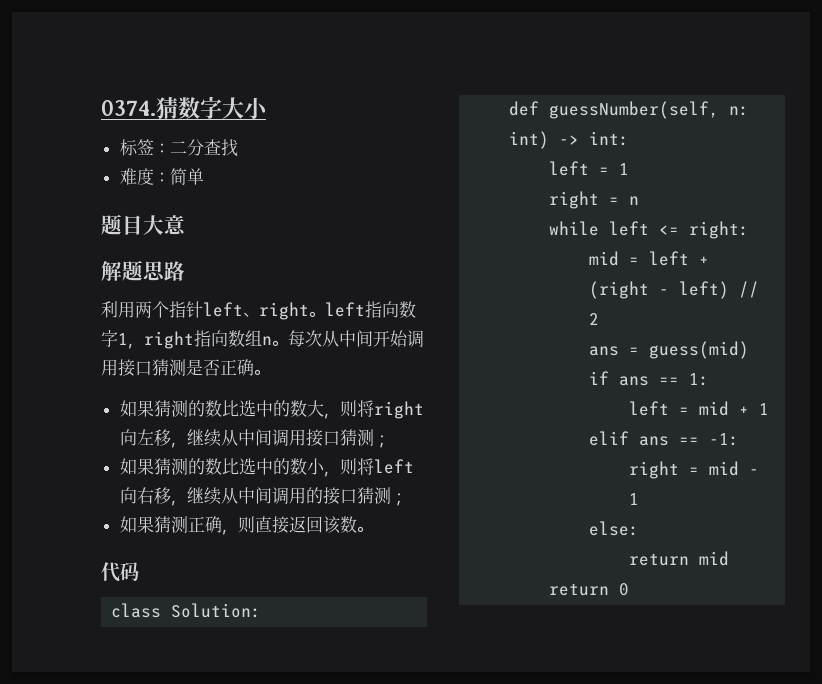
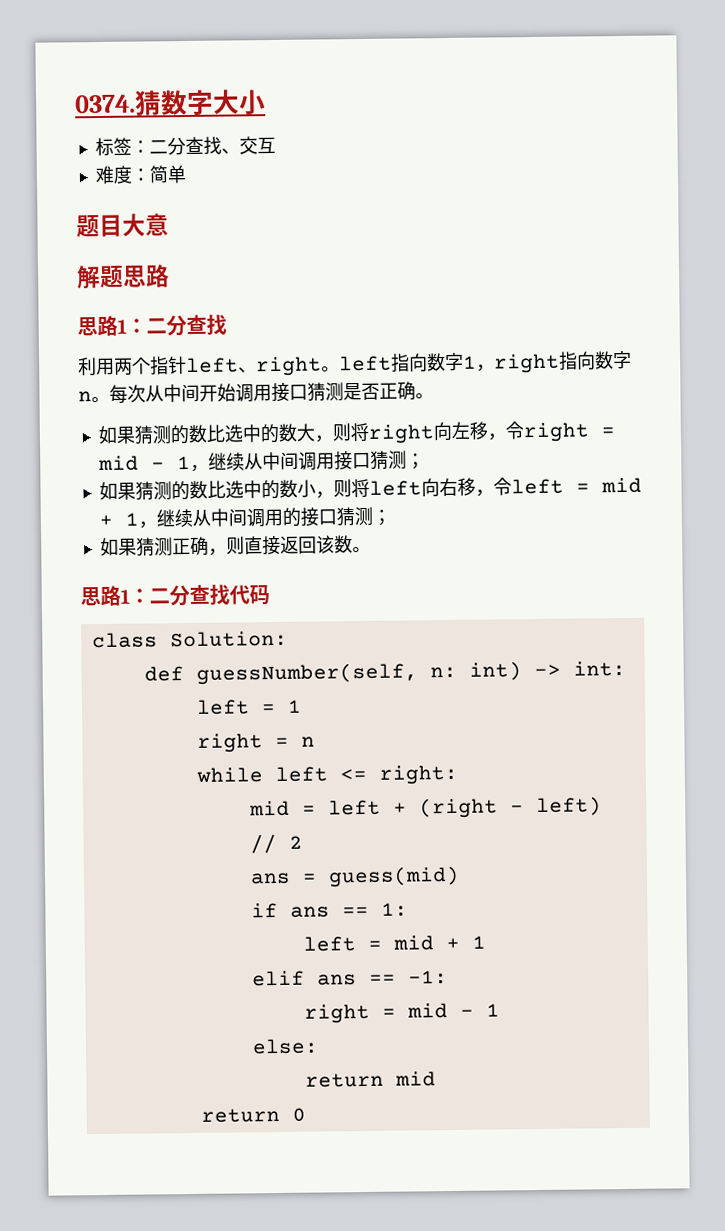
(238, 148) none -> [220,136,276,155] 、交互
(185, 271) none -> [77,314,227,337] // 思路1：二分查找
[245,330,262,346] 组 -> [612,350,632,370] 字
(187, 445) none -> [504,421,615,443] [97,455,209,472] 令right = mid - 1，
(187, 503) none -> [492,477,642,496] [98,512,157,529] 令left = mid + 1，
(373, 529) none -> [80,584,230,607] 思路1：二分查找

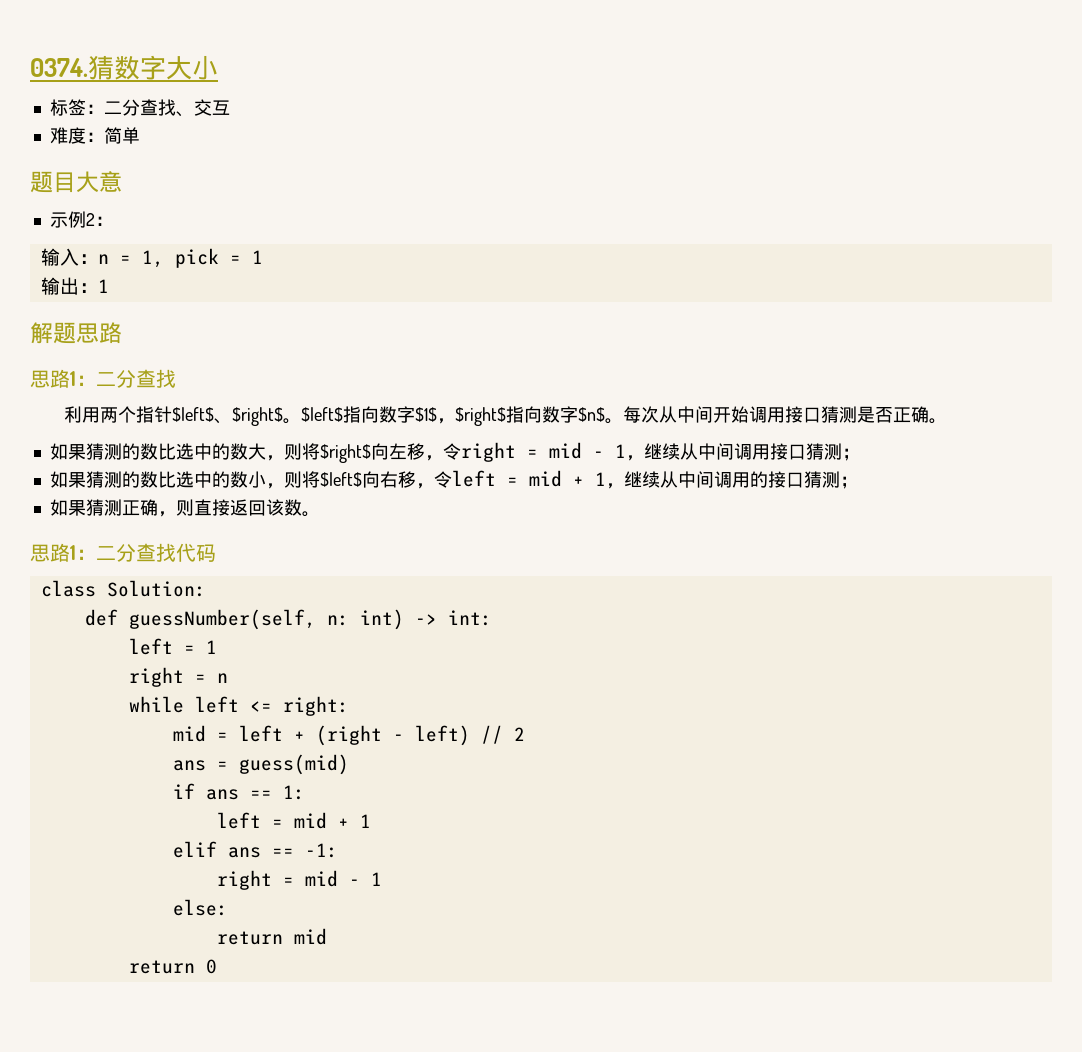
(169, 225) none -> [49,211,113,228] [40,248,263,268] [40,277,109,295] // 示例2： // 输入：n = 1, pick = 1 // 输出：1
[186,350,632,377] [78,391,92,402] left、right。left指向数字1，right指向数字n -> [172,406,606,426] $left$、$right$。$left$指向数字$1$，$right$指向数字$n$
[367,424,435,444] right -> [319,444,371,463] $right$
[368,480,422,496] left -> [319,472,362,487] $left$

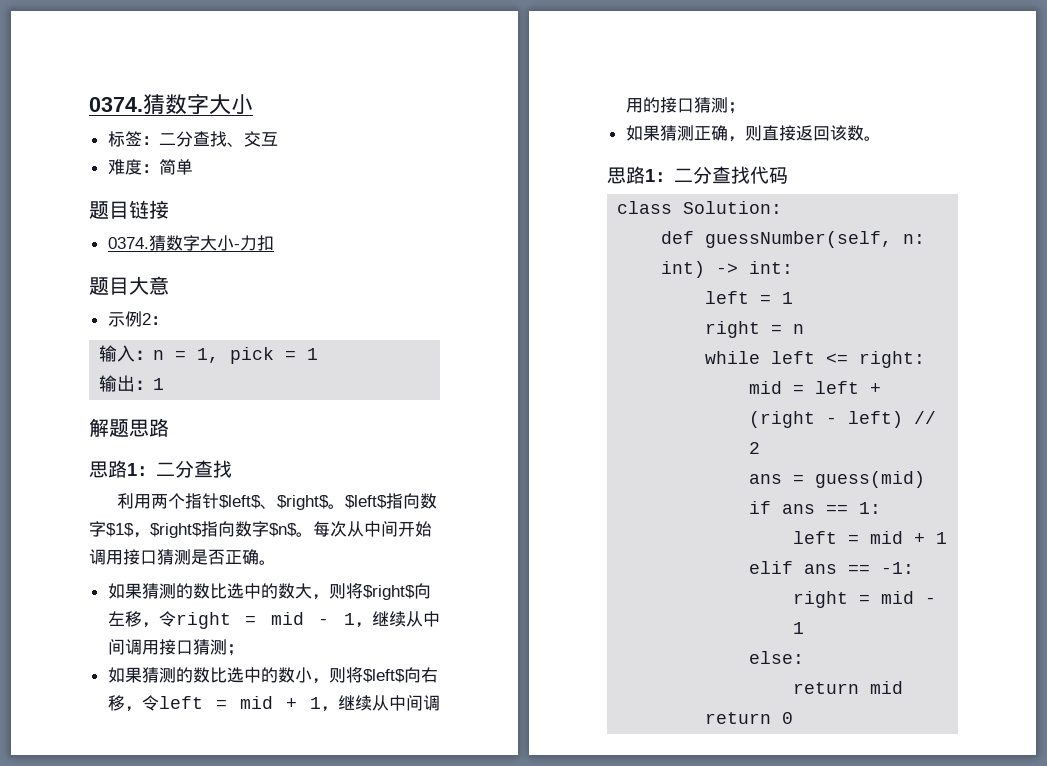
(140, 135) none -> [89,200,169,219] [107,235,274,251] // 题目链接 // 0374.猜数字大小-力扣

